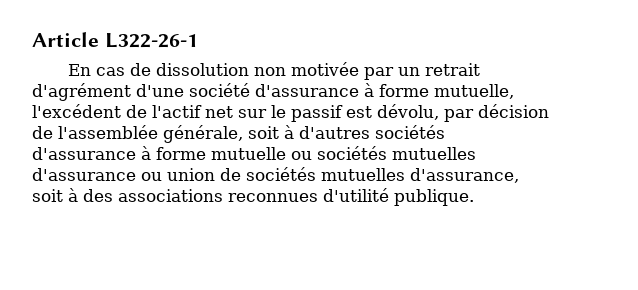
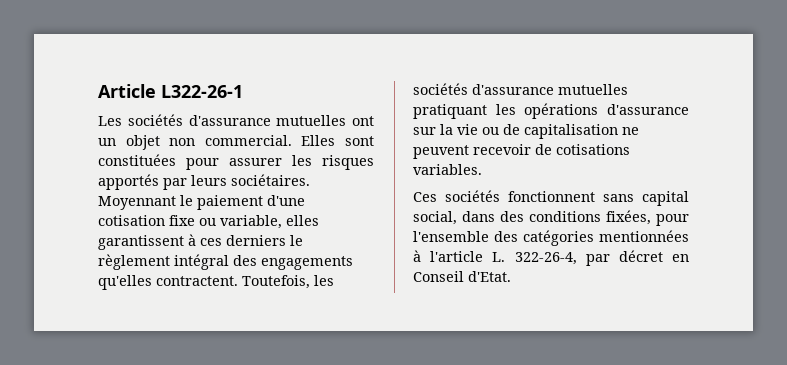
[67,62,480,80] [32,83,514,101] [32,104,549,122] [32,125,445,143] [32,146,476,160] [32,167,519,183] [32,188,474,206] En cas de dissolution non motivée par un retrait d'agrément d'une société d'assurance à forme mutuelle, l'excédent de l'actif net sur le passif est dévolu, par décision de l'assemblée générale, soit à d'autres sociétés d'assurance à forme mutuelle ou sociétés mutuelles d'assurance ou union de sociétés mutuelles d'assurance, soit à des associations reconnues d'utilité publique. -> [98,114,374,126] [98,135,374,150] [98,154,374,170] [98,174,310,190] [98,195,305,210] [98,215,319,229] [98,234,303,250] [98,254,353,270] [98,275,334,290] [413,83,628,95] [413,103,689,119] [413,124,639,139] [413,144,630,159] [413,164,482,175] [413,190,689,206] [413,210,689,226] [413,230,689,246] [413,250,689,266] [413,271,511,282] Les sociétés d'assurance mutuelles ont un objet non commercial. Elles sont constituées pour assurer les risques apportés par leurs sociétaires. Moyennant le paiement d'une cotisation fixe ou variable, elles garantissent à ces derniers le règlement intégral des engagements qu'elles contractent. Toutefois, les sociétés d'assurance mutuelles pratiquant les opérations d'assurance sur la vie ou de capitalisation ne peuvent recevoir de cotisations variables. // Ces sociétés fonctionnent sans capital social, dans des conditions fixées, pour l'ensemble des catégories mentionnées à l'article L. 322-26-4, par décret en Conseil d'Etat.

